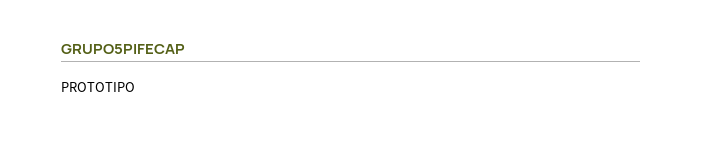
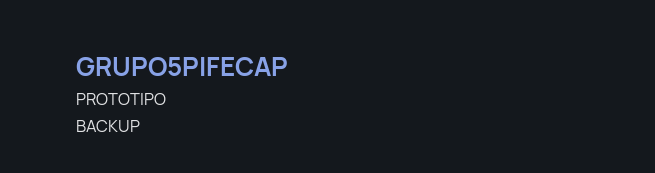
(135, 87) none -> [76,120,140,132] // BACKUP

